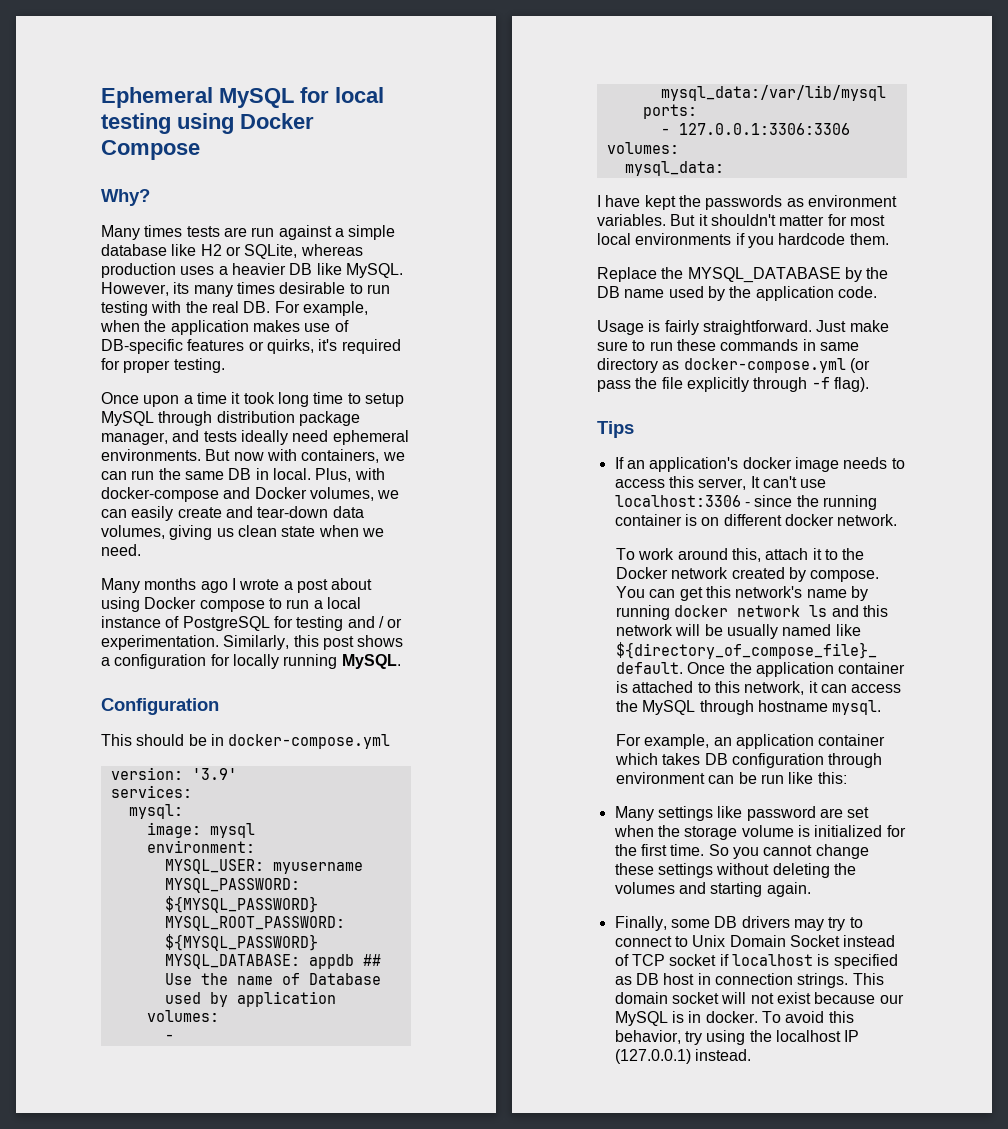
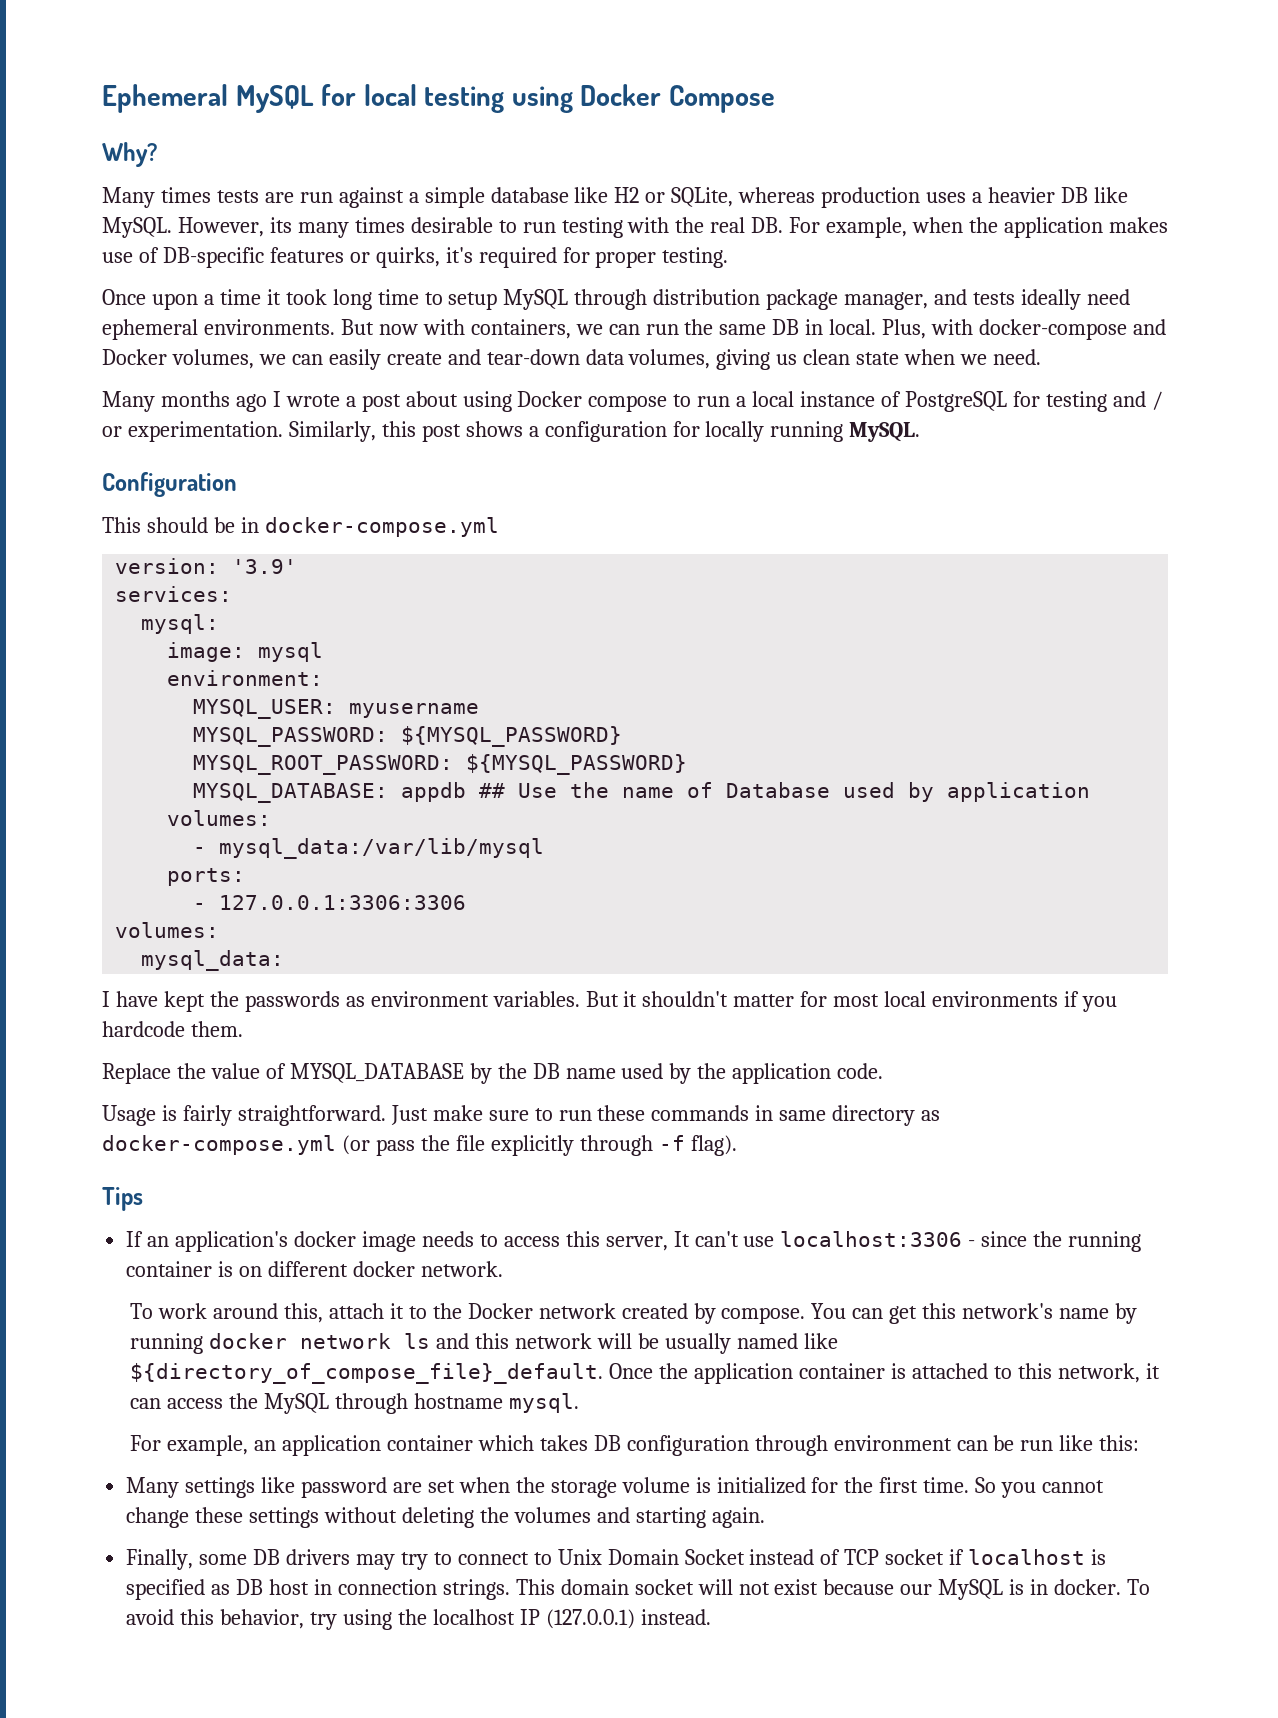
(684, 273) none -> [210,1063,286,1079] value of

